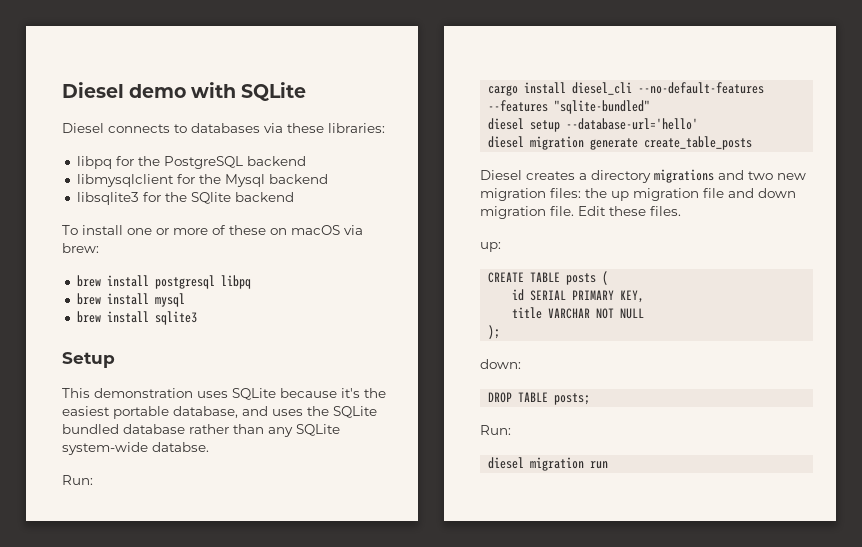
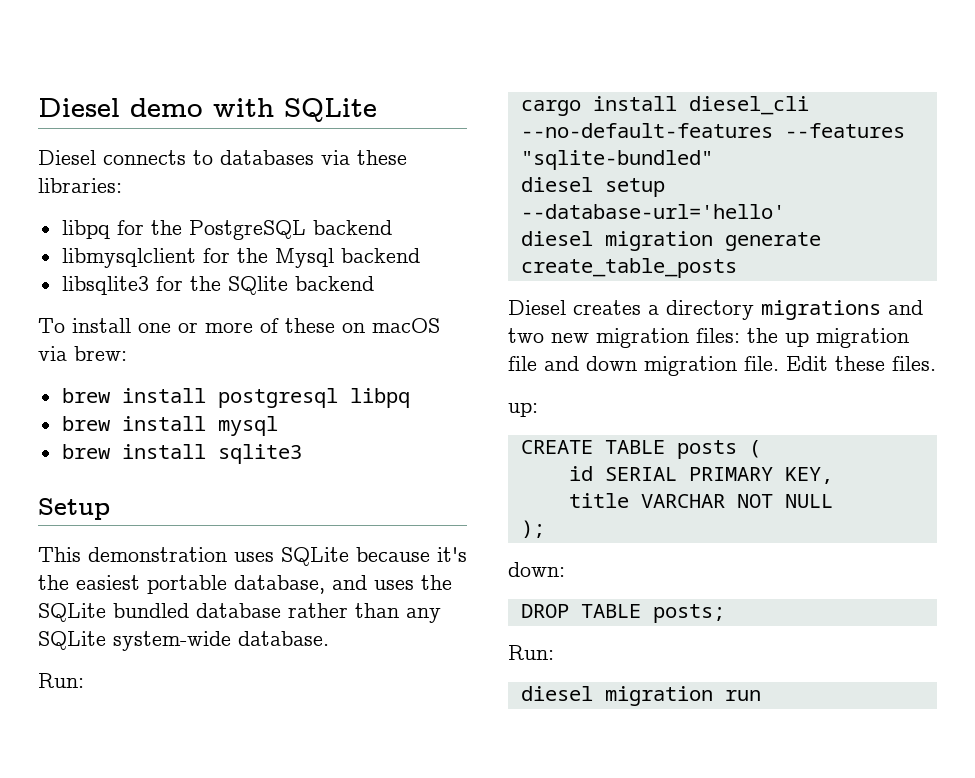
[152,442,209,452] databse. -> [238,631,329,646] database.

